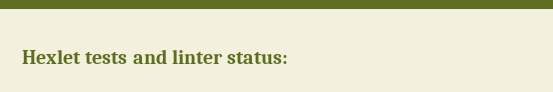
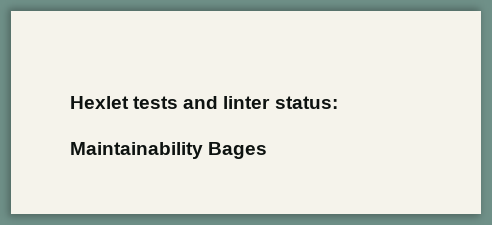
(289, 58) none -> [70,142,268,159] // Maintainability Bages

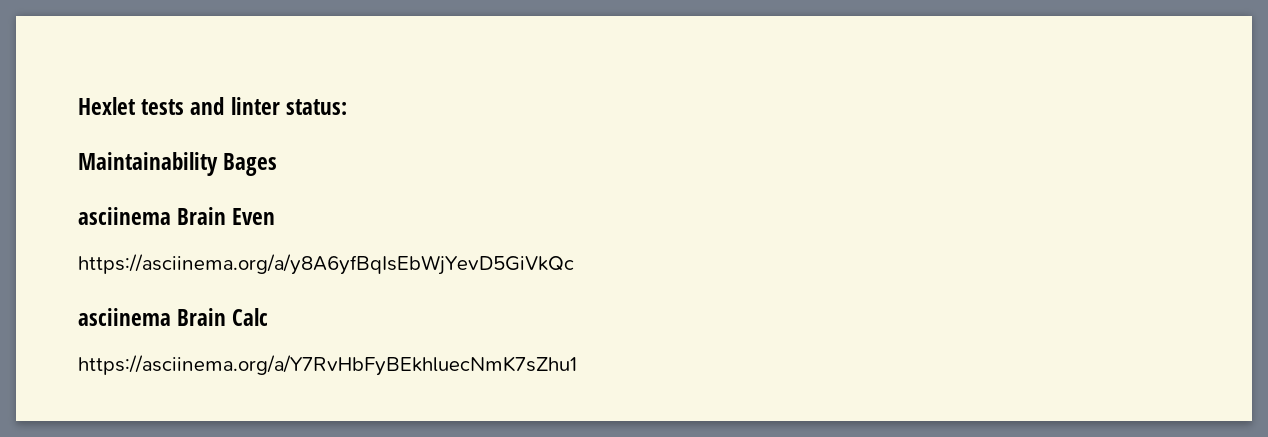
(268, 150) none -> [78,207,276,225] [78,254,574,275] [78,308,269,326] [78,355,577,376] // asciinema Brain Even // https://asciinema.org/a/y8A6yfBqIsEbWjYevD5GiVkQc // asciinema Brain Calc // https://asciinema.org/a/Y7RvHbFyBEkhluecNmK7sZhu1

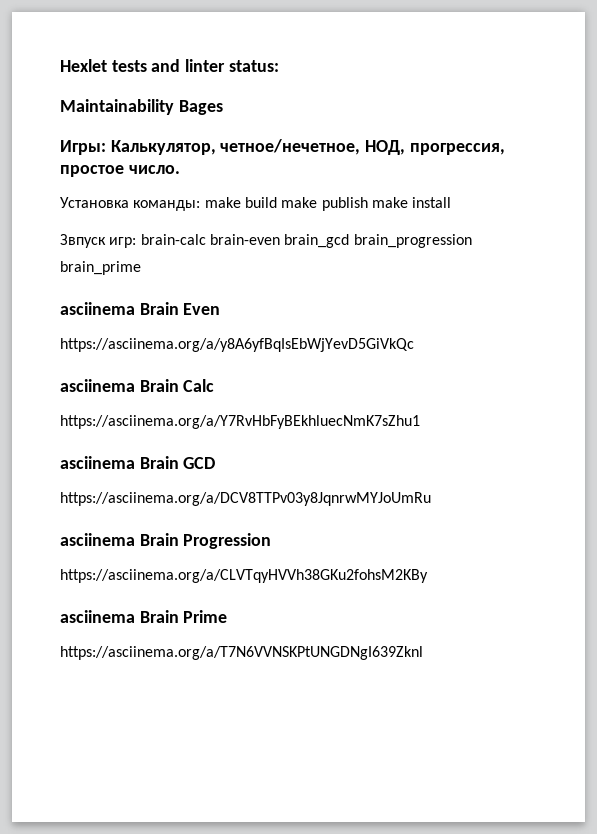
(278, 164) none -> [60,139,505,155] [60,165,180,177] [60,197,452,211] [60,234,472,248] [60,261,141,275] // Игры: Калькулятор, четное/нечетное, НОД, прогрессия, простое число. // Установка команды: make build make publish make install // Звпуск игр: brain-calc brain-even brain_gcd brain_progression brain_prime
(577, 365) none -> [60,456,216,469] [60,492,431,506] [60,533,272,549] [60,569,428,583] [60,610,228,623] [60,646,423,660] // asciinema Brain GCD // https://asciinema.org/a/DCV8TTPv03y8JqnrwMYJoUmRu // asciinema Brain Progression // https://asciinema.org/a/CLVTqyHVVh38GKu2fohsM2KBy // asciinema Brain Prime // https://asciinema.org/a/T7N6VVNSKPtUNGDNgI639Zknl

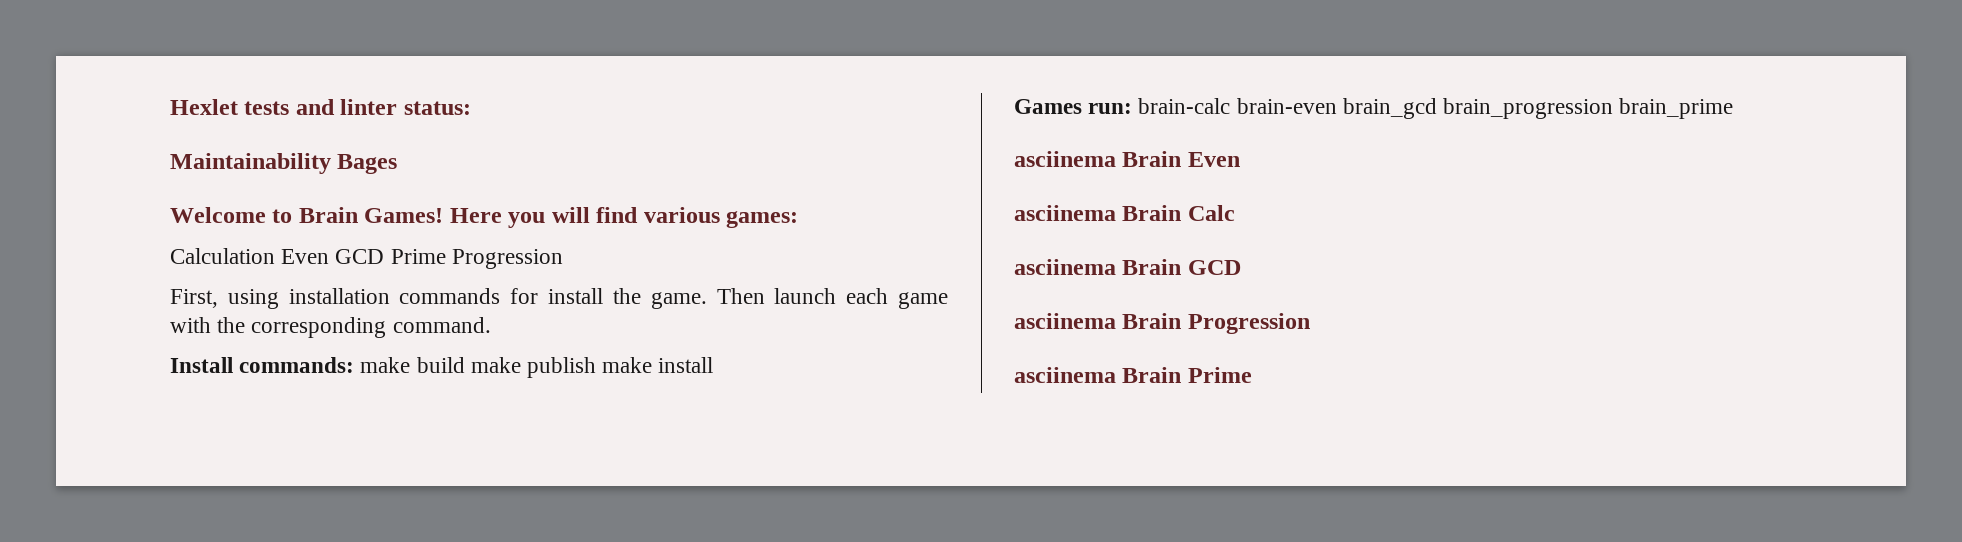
[60,139,505,155] [60,165,180,177] [60,197,201,211] Игры: Калькулятор, четное/нечетное, НОД, прогрессия, простое число. // Установка команды: -> [170,207,799,228] [170,248,563,269] [170,288,948,309] [170,317,491,338] [170,357,355,373] Welcome to Brain Games! Here you will find various games: // Calculation Even GCD Prime Progression // First, using installation commands for install the game. Then launch each game with the corresponding command. // Install commands:
[60,234,137,248] Звпуск игр: -> [1014,99,1133,114] Games run:
[60,338,414,352] // https://asciinema.org/a/y8A6yfBqIsEbWjYevD5GiVkQc -> (1240, 159) none
[60,415,420,429] // https://asciinema.org/a/Y7RvHbFyBEkhluecNmK7sZhu1 -> (1235, 213) none
[60,492,431,506] // https://asciinema.org/a/DCV8TTPv03y8JqnrwMYJoUmRu -> (1241, 267) none
[60,569,428,583] // https://asciinema.org/a/CLVTqyHVVh38GKu2fohsM2KBy -> (1310, 323) none
[60,646,423,660] // https://asciinema.org/a/T7N6VVNSKPtUNGDNgI639Zknl -> (1252, 375) none

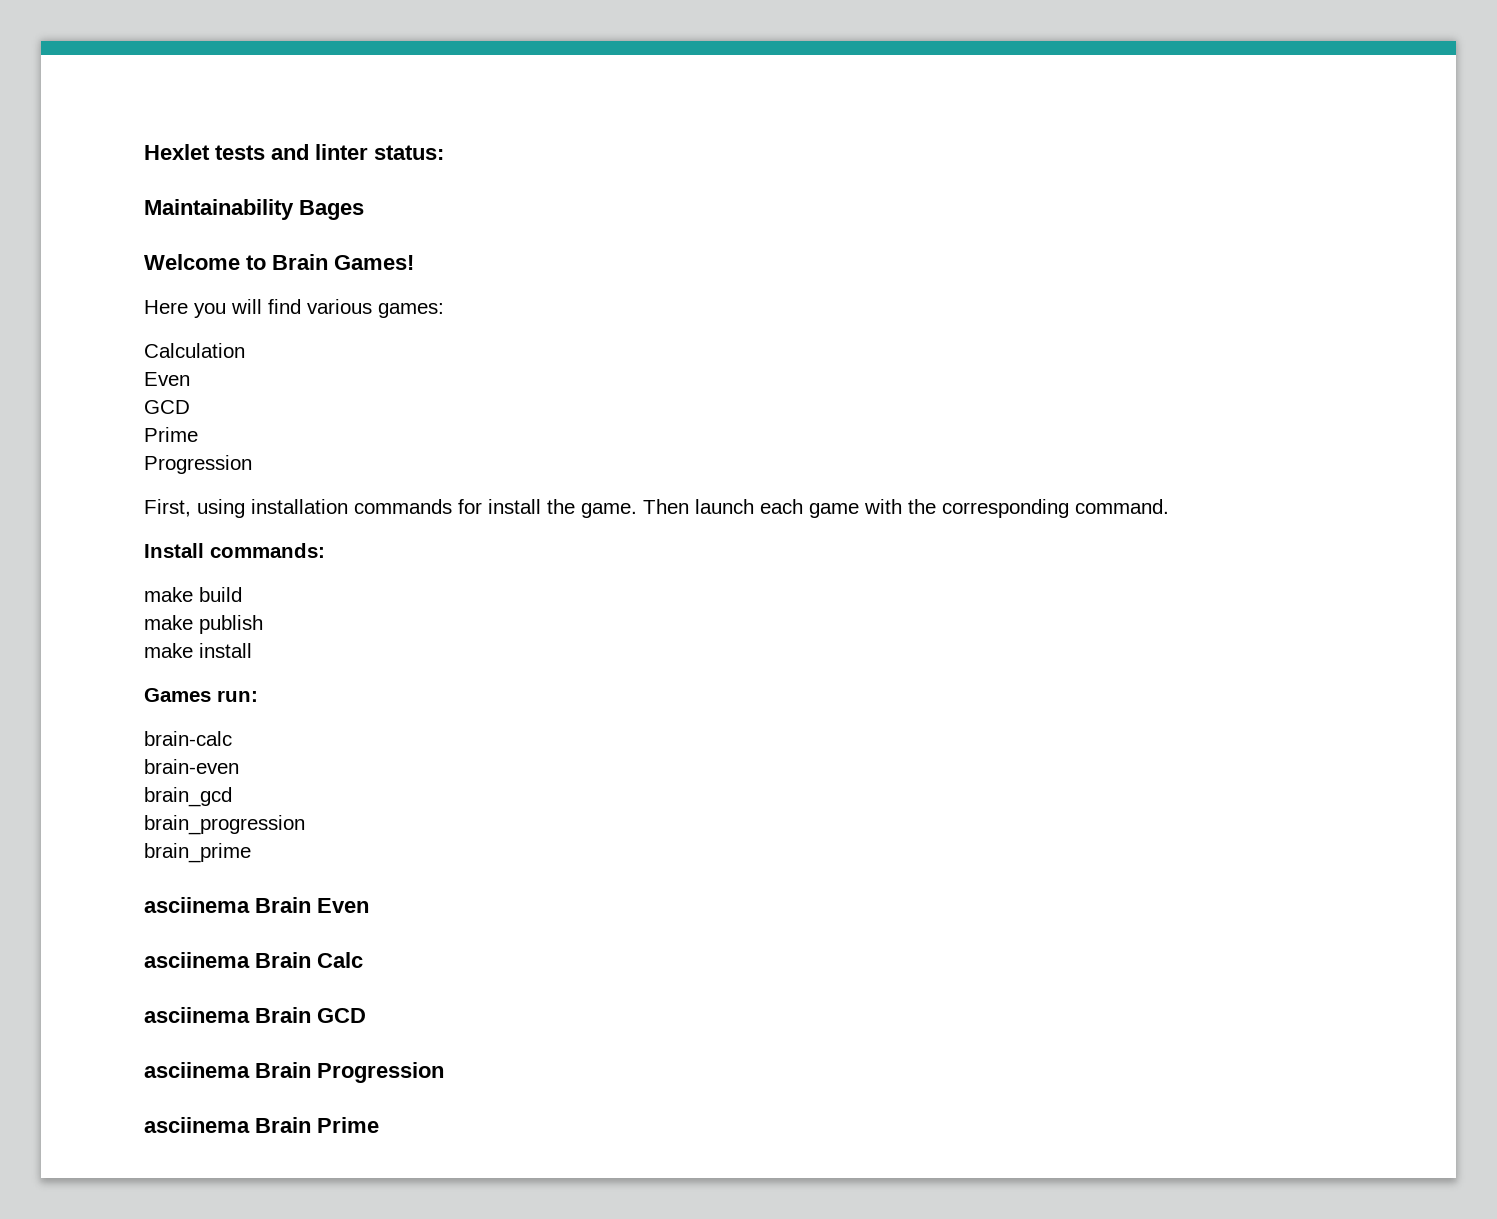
(444, 215) none -> (414, 262) //
[281,249,446,264] Even GCD Prime -> [144,372,190,386] [144,400,190,414] [144,427,198,442] // Even // GCD // Prime //
(355, 365) none -> (325, 550) //
(465, 365) none -> (242, 594) //
(597, 367) none -> (263, 624) //
(1133, 108) none -> (258, 696) //
(1231, 106) none -> (232, 738) //
(1337, 106) none -> (239, 766) //
(1437, 108) none -> (232, 797) //
(1614, 108) none -> (305, 825) //

